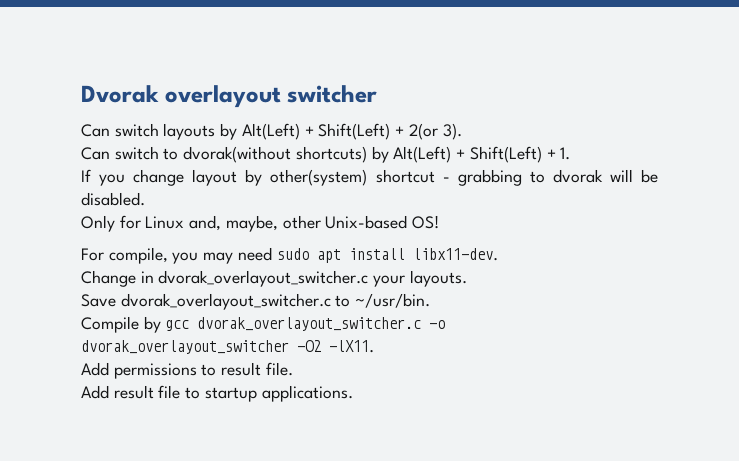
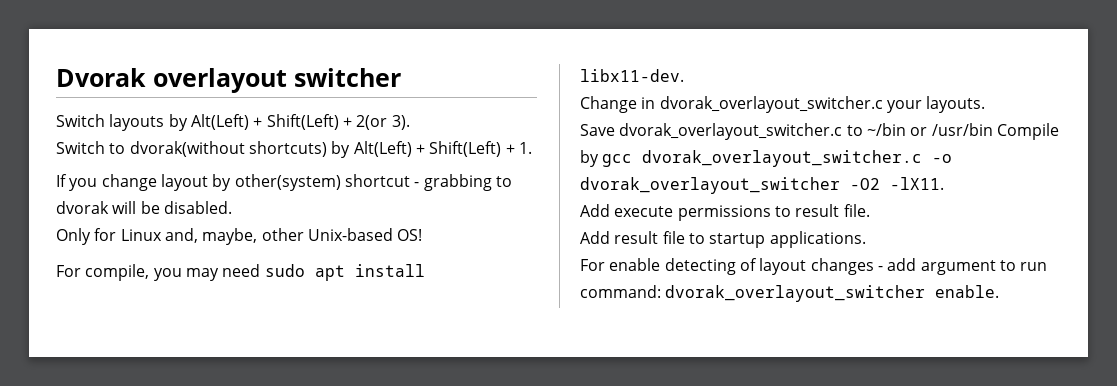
[81,123,159,137] Can switch -> [56,114,105,127] Switch
[81,146,159,160] Can switch -> [56,141,105,154] Switch
[355,293,431,308] ~/usr/bin. // -> [866,123,993,136] ~/bin or /usr/bin
(109, 369) none -> [614,206,674,217] execute
(353, 393) none -> [580,258,1048,275] [580,285,1000,302] // For enable detecting of layout changes - add argument to run command: dvorak_overlayout_switcher enable.

